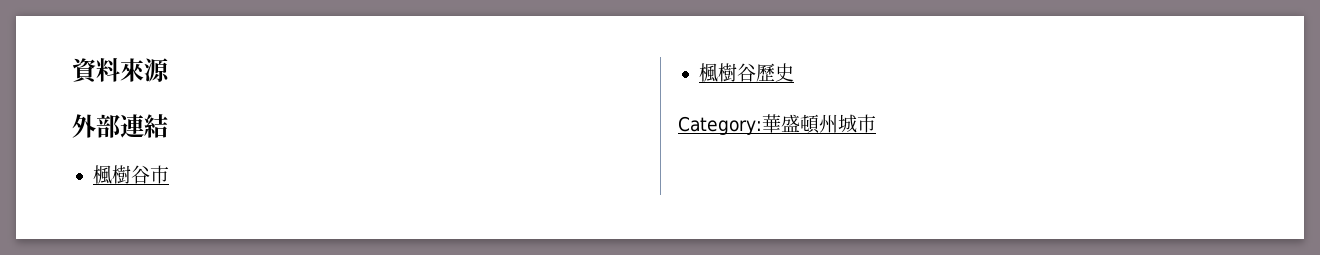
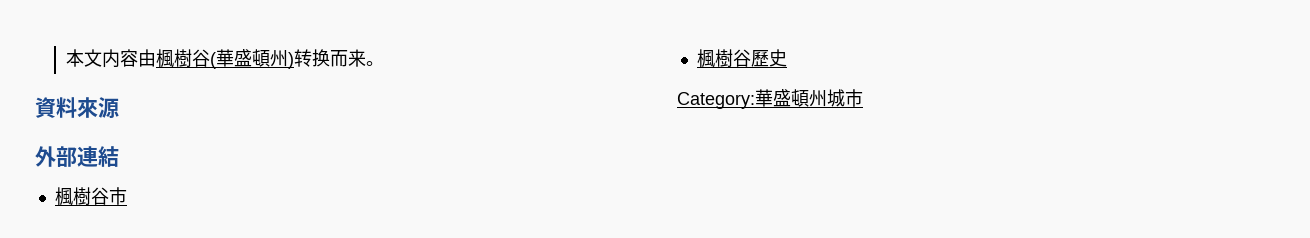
(72, 71) none -> [66,49,385,69] 本文内容由楓樹谷(華盛頓州)转换而来。 //

